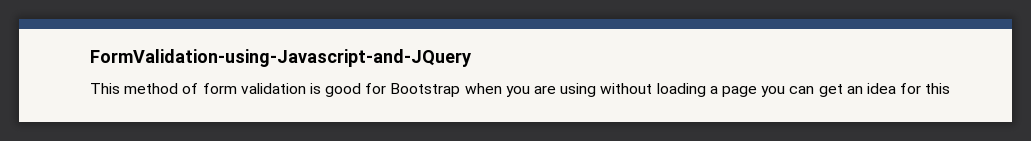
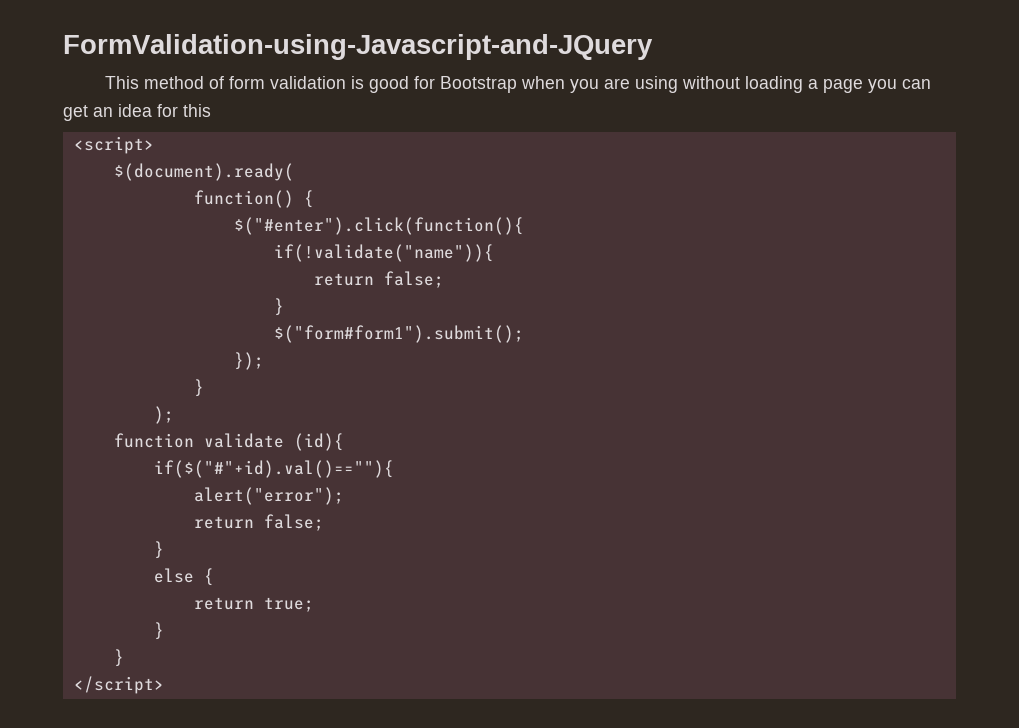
(951, 88) none -> [73,136,154,154] [113,163,294,181] [193,190,314,208] [233,217,524,235] [273,244,494,262] [313,271,444,288] [273,298,284,316] [273,325,524,343] [233,352,264,370] [193,379,204,397] [153,406,174,424] [113,433,344,451] [153,460,394,478] [193,487,344,505] [193,514,324,531] [153,541,164,559] [153,568,214,586] [193,597,314,612] [153,622,164,640] [113,649,124,667] [73,676,164,694] // <script> // $(document).ready( // function() { // $("#enter").click(function(){ // if(!validate("name")){ // return false; // } // $("form#form1").submit(); // }); // } // ); // function validate (id){ // if($("#"+id).val()==""){ // alert("error"); // return false; // } // else { // return true; // } // } // </script>

